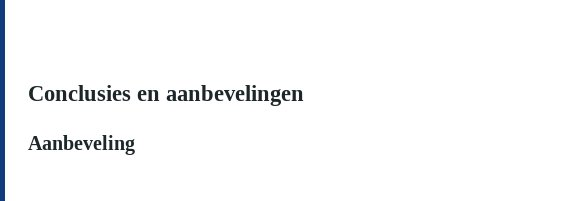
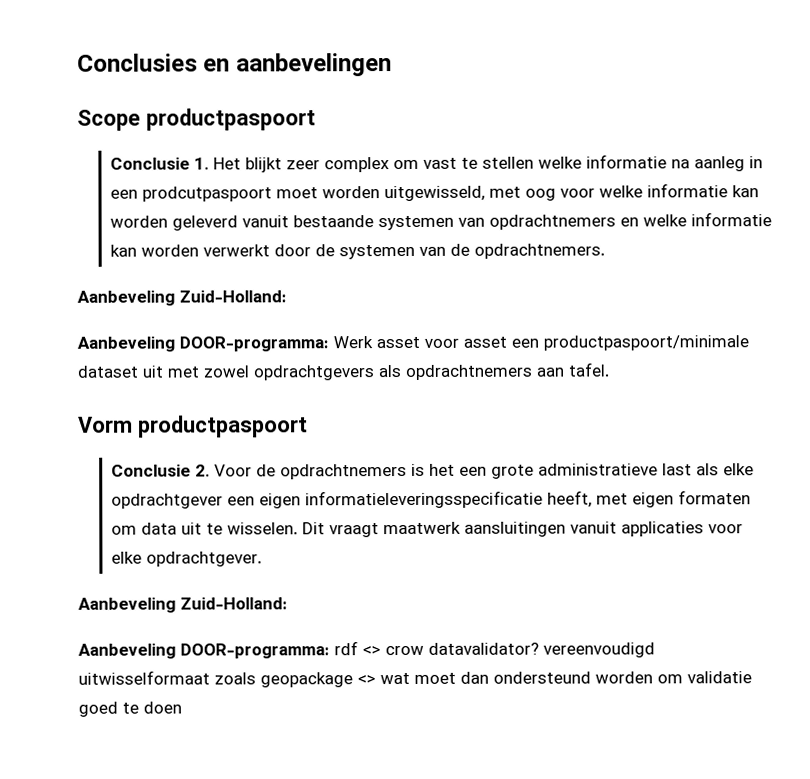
[28,135,135,155] Aanbeveling -> [77,108,316,131] [110,154,764,173] [110,183,760,202] [110,212,773,231] [110,243,606,260] [77,290,287,306] [77,335,749,352] [77,362,609,381] [78,415,308,438] [111,463,755,480] [111,490,752,509] [111,521,744,538] [111,551,263,567] [78,597,288,613] [78,641,655,659] [78,670,752,688] [78,701,182,717] Scope productpaspoort // Conclusie 1. Het blijkt zeer complex om vast te stellen welke informatie na aanleg in een prodcutpaspoort moet worden uitgewisseld, met oog voor welke informatie kan worden geleverd vanuit bestaande systemen van opdrachtnemers en welke informatie kan worden verwerkt door de systemen van de opdrachtnemers. // Aanbeveling Zuid-Holland: // Aanbeveling DOOR-programma: Werk asset voor asset een productpaspoort/minimale dataset uit met zowel opdrachtgevers als opdrachtnemers aan tafel. // Vorm productpaspoort // Conclusie 2. Voor de opdrachtnemers is het een grote administratieve last als elke opdrachtgever een eigen informatieleveringsspecificatie heeft, met eigen formaten om data uit te wisselen. Dit vraagt maatwerk aansluitingen vanuit applicaties voor elke opdrachtgever. // Aanbeveling Zuid-Holland: // Aanbeveling DOOR-programma: rdf <> crow datavalidator? vereenvoudigd uitwisselformaat zoals geopackage <> wat moet dan ondersteund worden om validatie goed te doen

